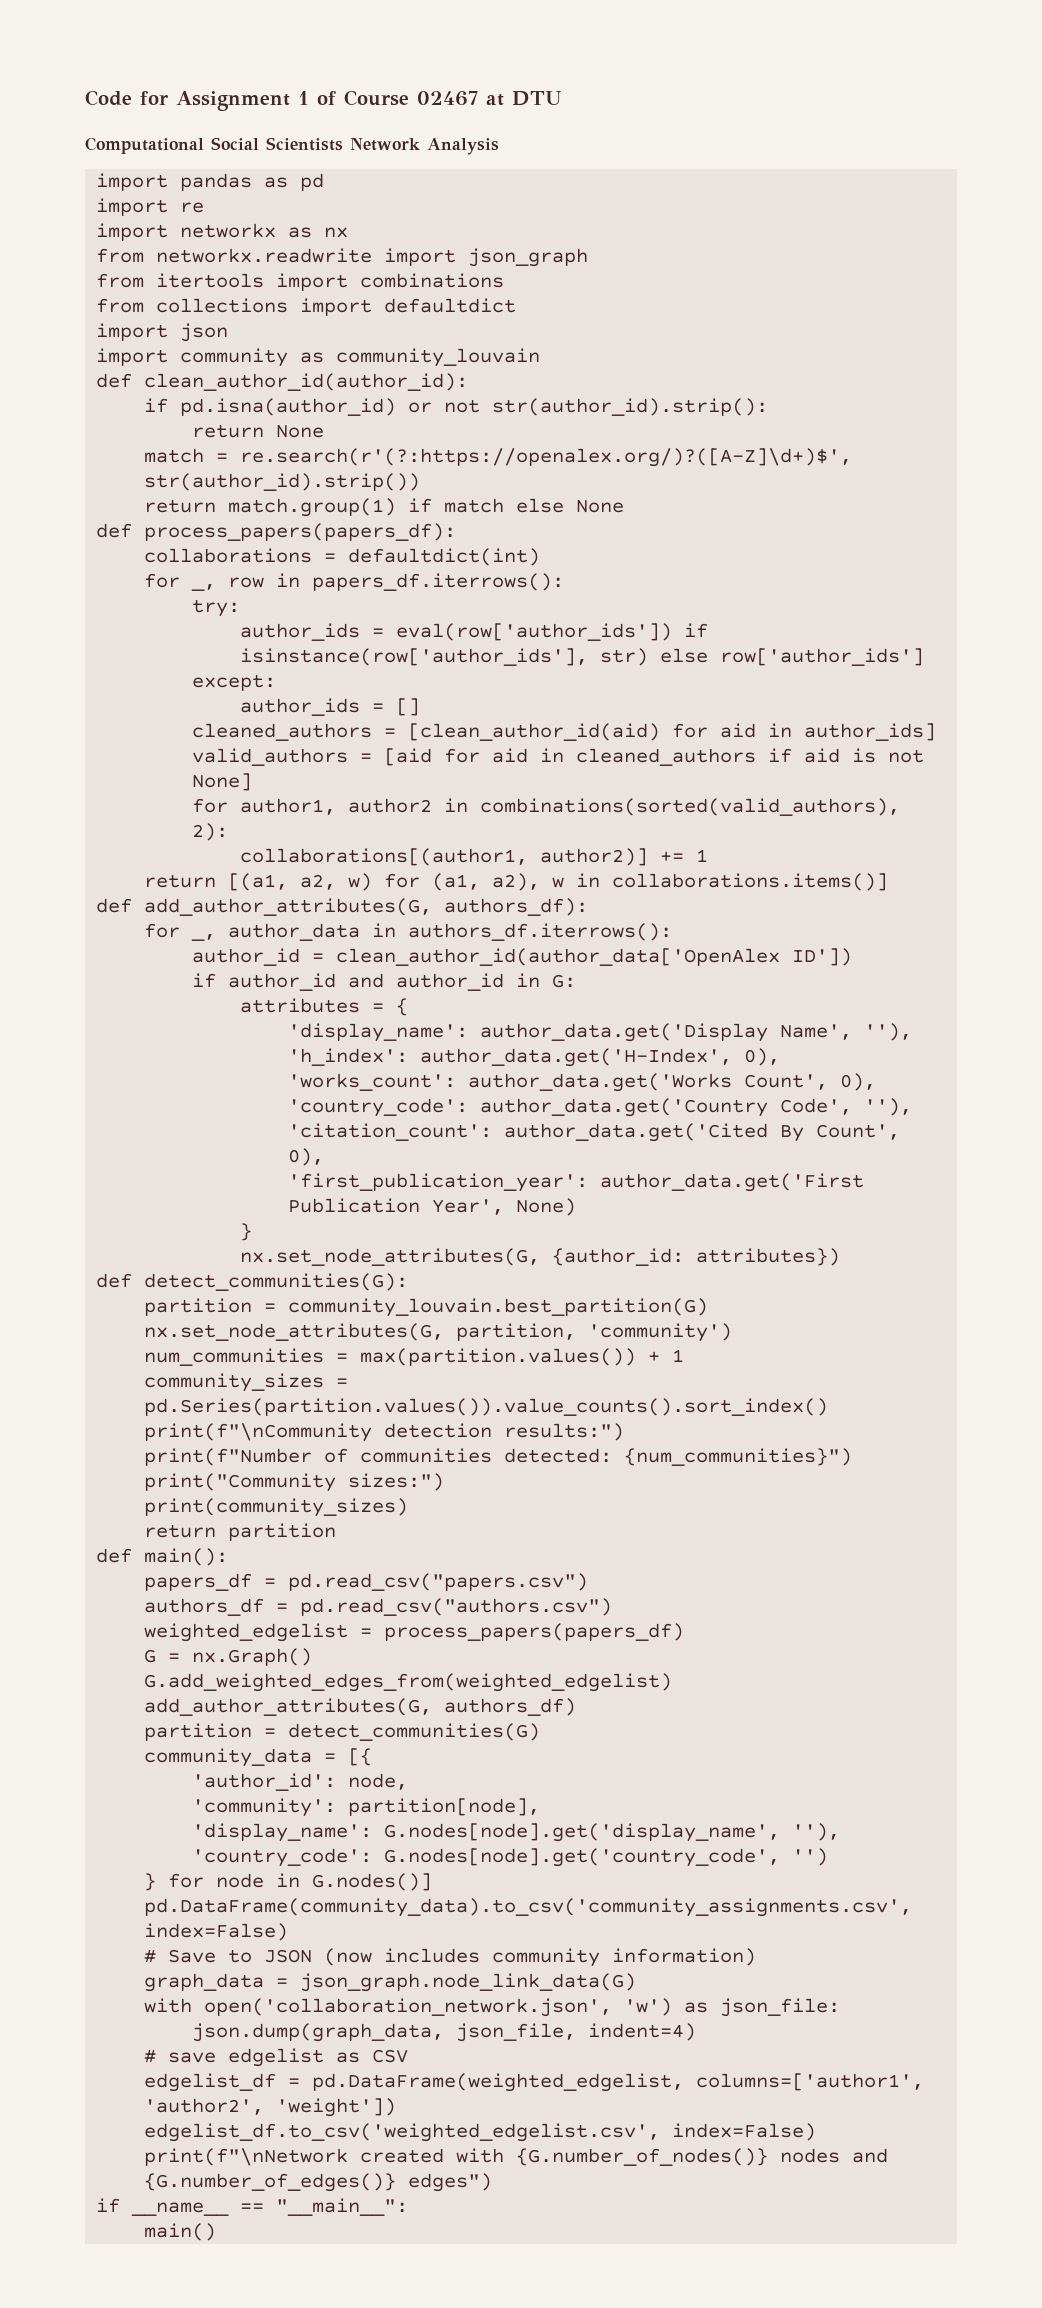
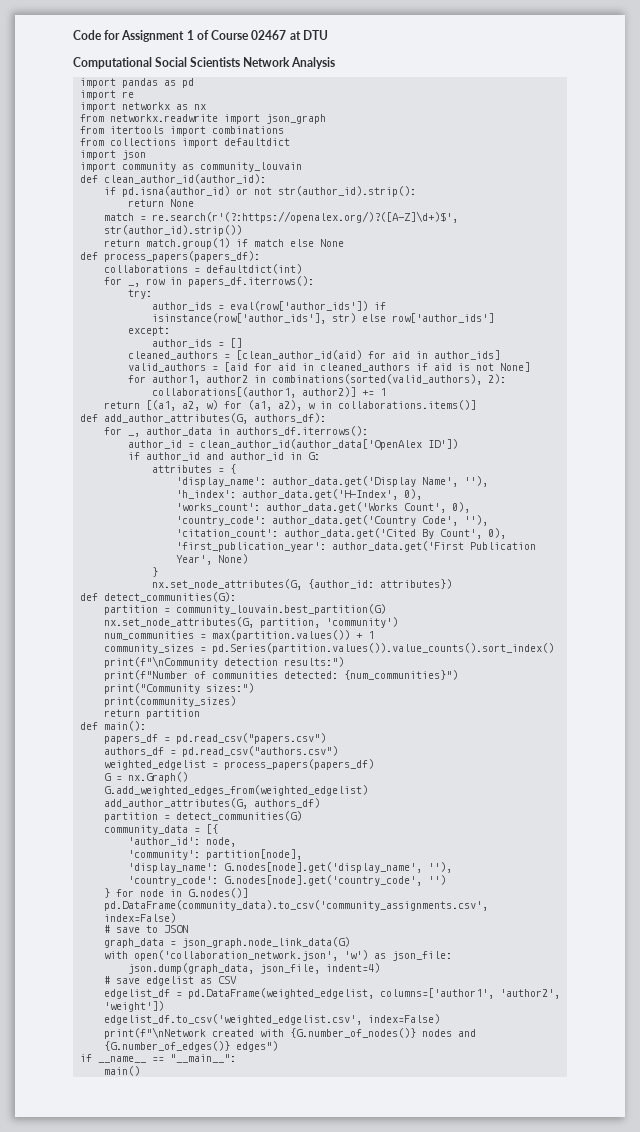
[167,1949,216,1963] Save -> [115,927,140,933] save
[323,1948,756,1967] (now includes community information) -> (188, 929) none

